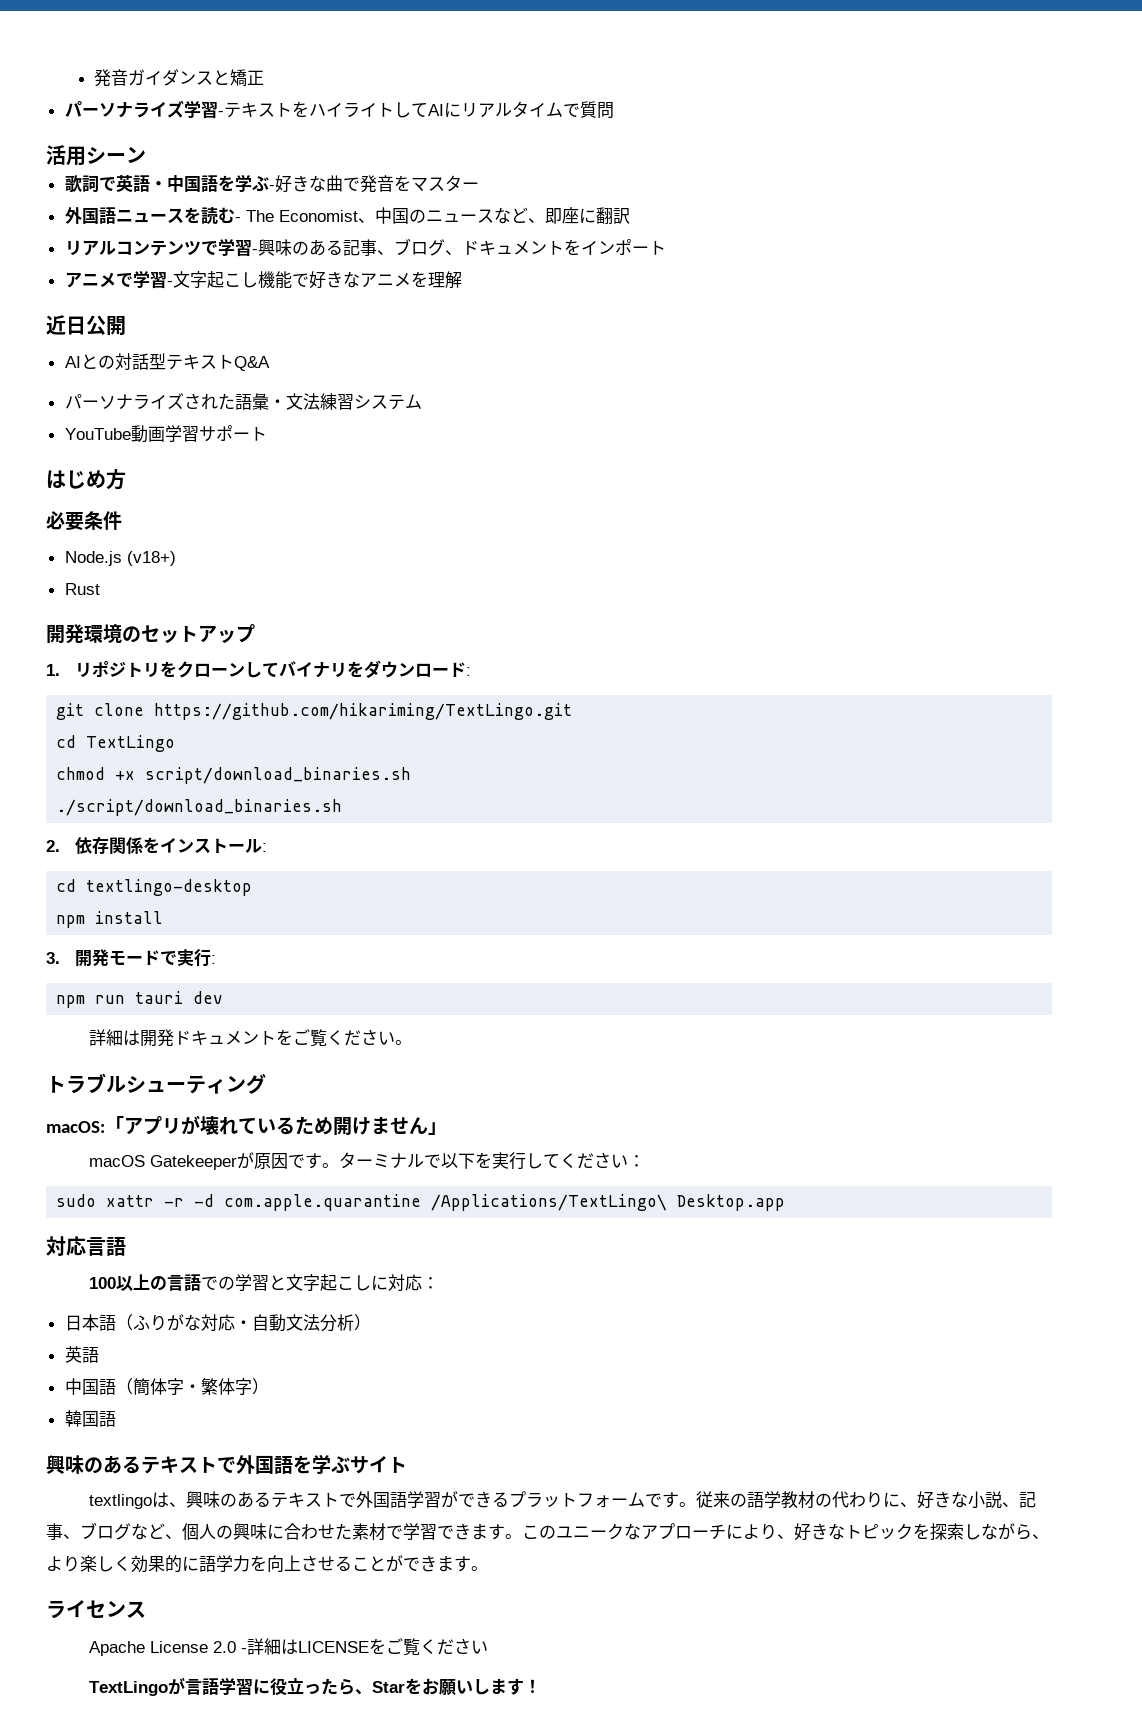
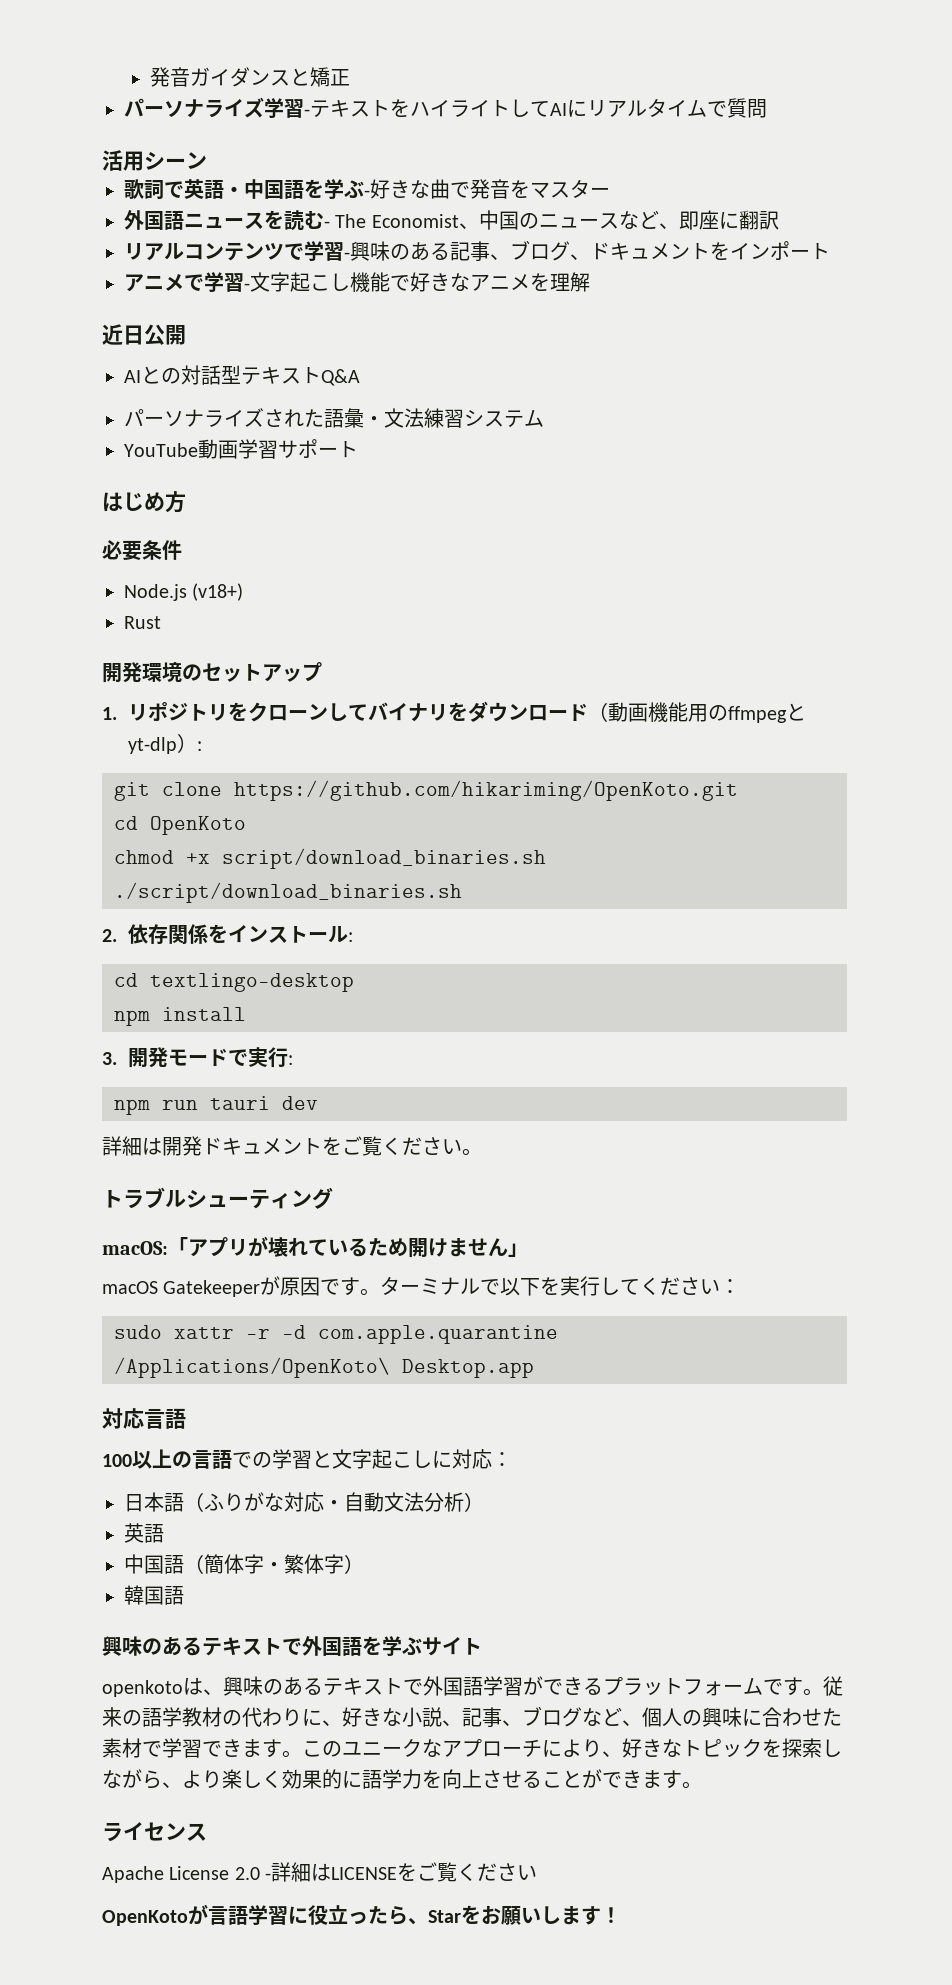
(467, 669) none -> [588,702,807,723] [128,733,198,754] （動画機能用のffmpegとyt-dlp）
[154,703,573,720] [56,735,176,752] https://github.com/hikariming/TextLingo.git // cd TextLingo -> [234,780,738,801] [114,816,246,835] https://github.com/hikariming/OpenKoto.git // cd OpenKoto
[431,1194,668,1211] /Applications/TextLingo\ -> [114,1357,390,1378] /Applications/OpenKoto\
[89,1494,153,1509] textlingo -> [102,1680,183,1697] openkoto
[89,1681,169,1696] TextLingo -> [102,1910,188,1926] OpenKoto

